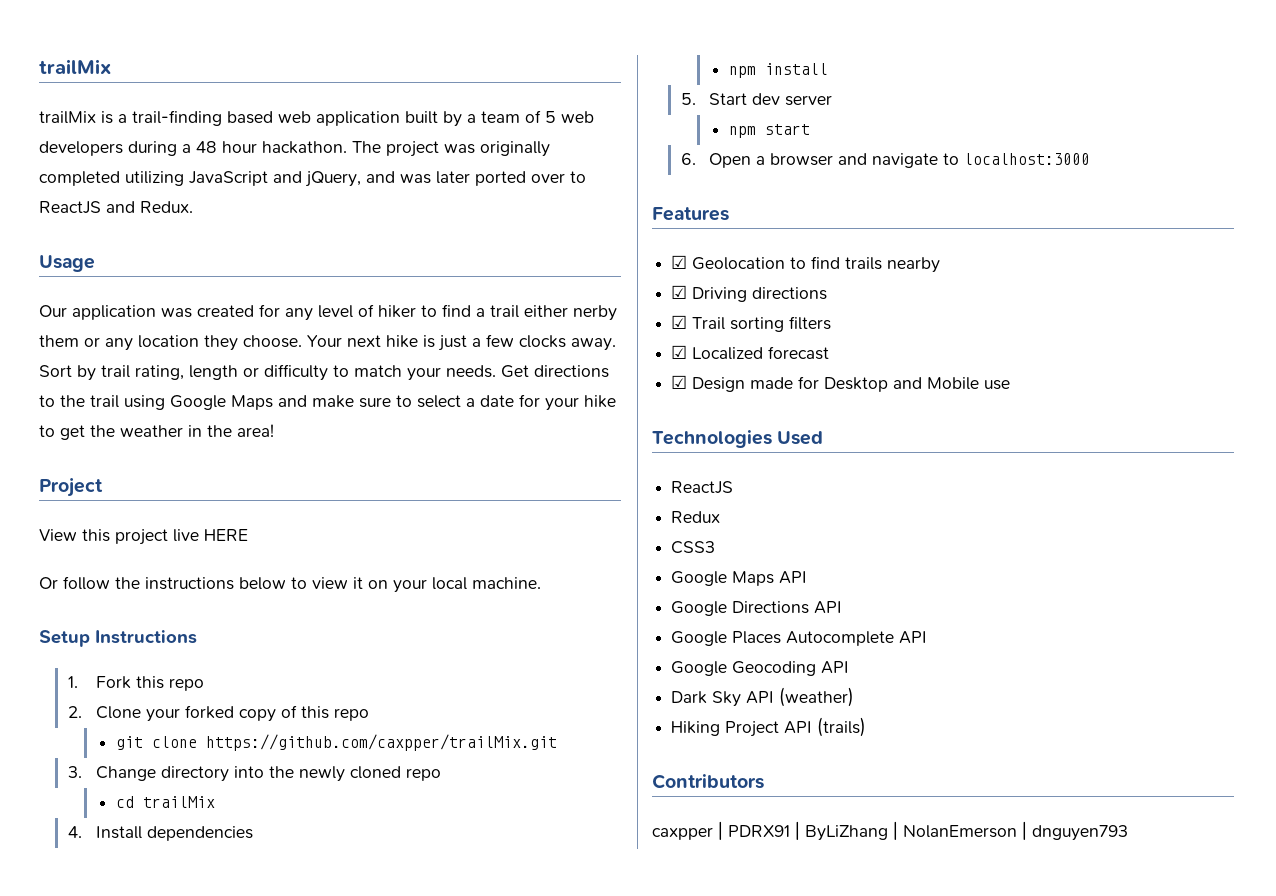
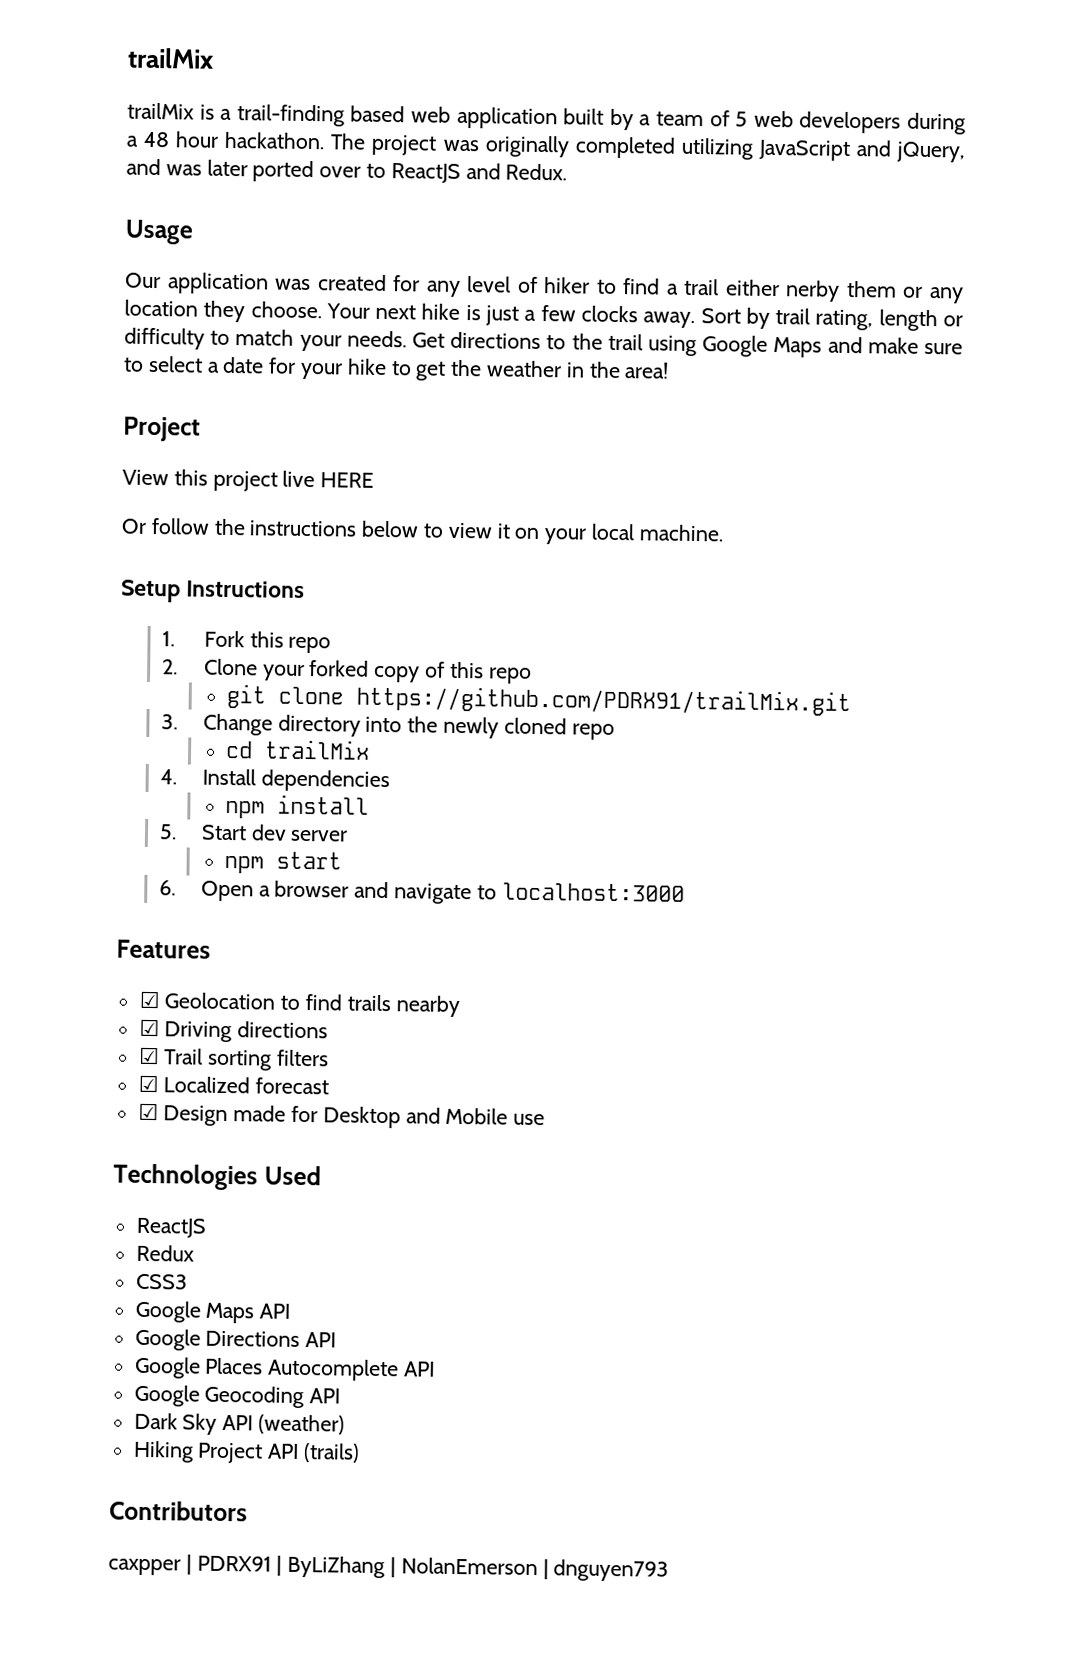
[205,734,557,751] https://github.com/caxpper/trailMix.git -> [356,685,852,717] https://github.com/PDRX91/trailMix.git

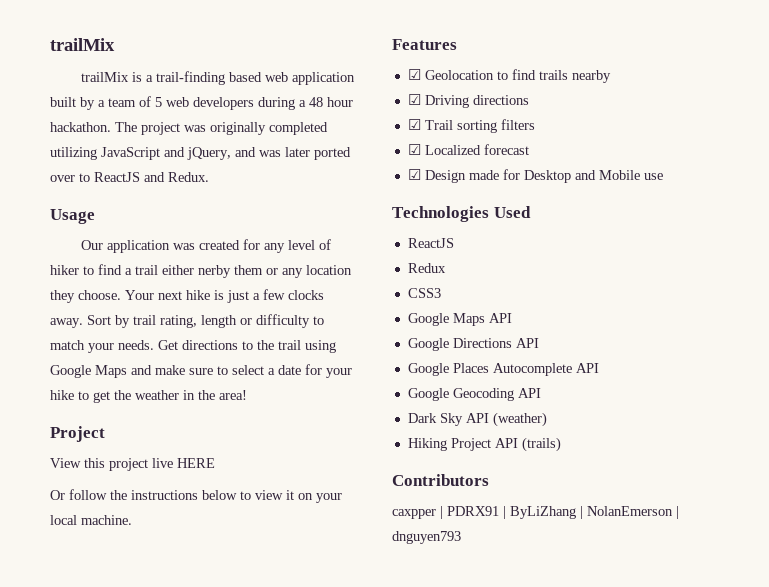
[120,579,306,603] [161,630,332,654] [161,658,532,684] [226,683,852,717] [160,713,615,740] [225,739,371,760] [159,768,390,793] [225,794,370,819] [158,824,349,842] [224,851,343,874] [158,880,685,905] // Setup Instructions // 1. Fork this repo // 2. Clone your forked copy of this repo // git clone https://github.com/PDRX91/trailMix.git // 3. Change directory into the newly cloned repo // cd trailMix // 4. Install dependencies // npm install // 5. Start dev server // npm start // 6. Open a browser and navigate to localhost:3000 -> (132, 520) none

